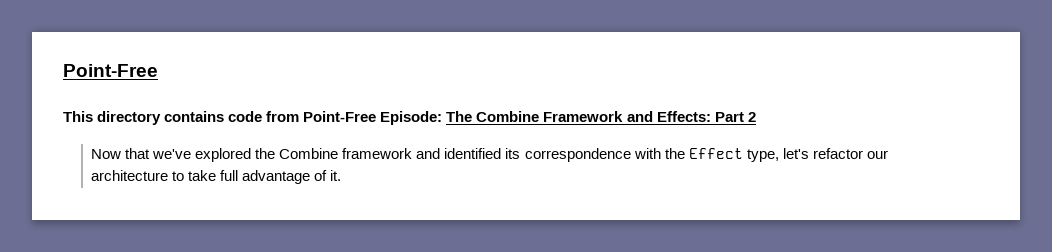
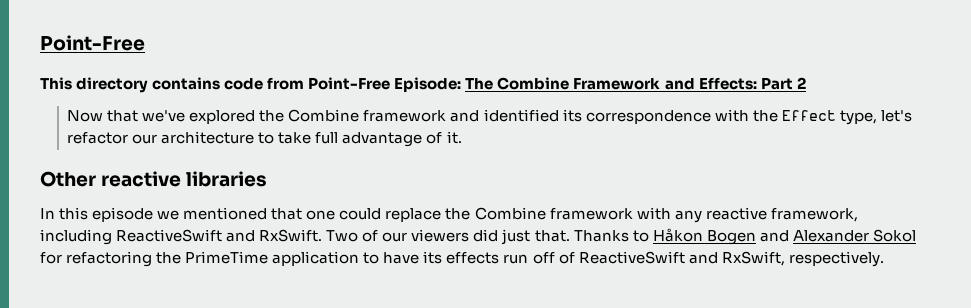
(342, 175) none -> [40,171,268,187] [40,207,858,223] [40,228,916,245] [40,251,884,267] // Other reactive libraries // In this episode we mentioned that one could replace the Combine framework with any reactive framework, including ReactiveSwift and RxSwift. Two of our viewers did just that. Thanks to Håkon Bogen and Alexander Sokol for refactoring the PrimeTime application to have its effects run off of ReactiveSwift and RxSwift, respectively.

